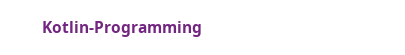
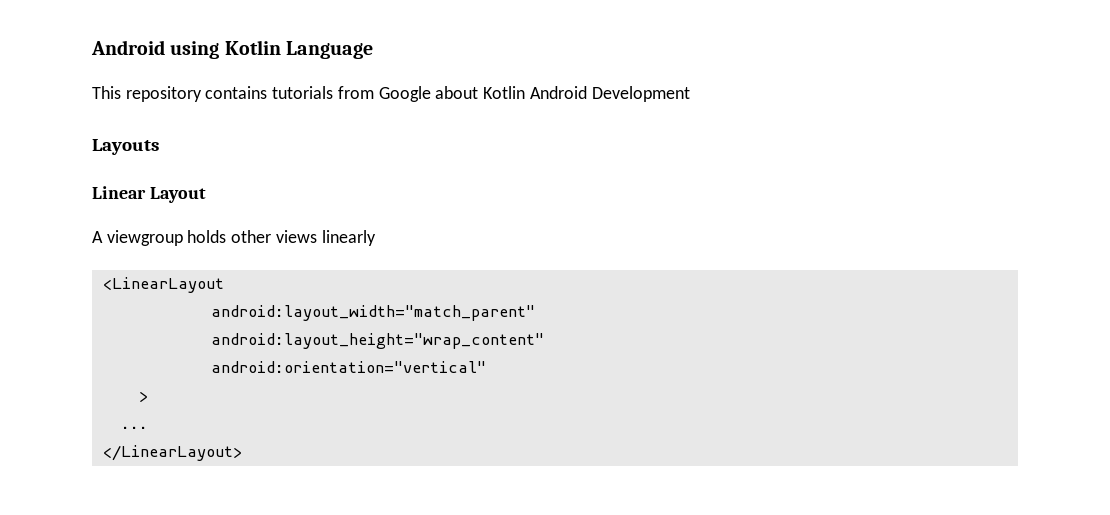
[42,21,202,37] Kotlin-Programming -> [91,40,373,59] [92,86,690,102] [92,139,159,155] [92,186,206,203] [92,230,376,246] [102,277,224,293] [210,305,535,321] [210,333,544,349] [210,361,486,373] [138,391,148,402] [120,426,148,429] [102,445,242,461] Android using Kotlin Language // This repository contains tutorials from Google about Kotlin Android Development // Layouts // Linear Layout // A viewgroup holds other views linearly // <LinearLayout // android:layout_width="match_parent" // android:layout_height="wrap_content" // android:orientation="vertical" // > // ... // </LinearLayout>

